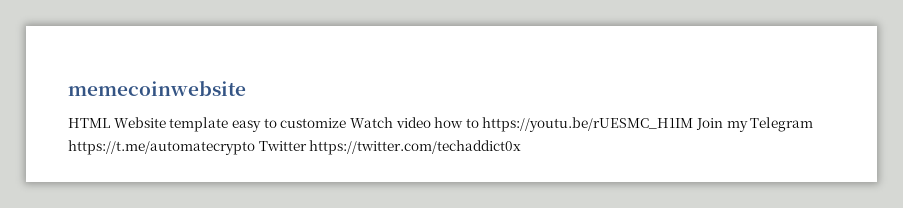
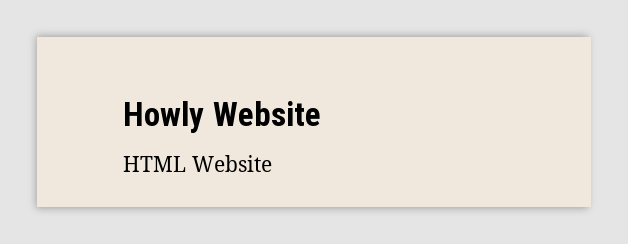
[68,80,246,96] memecoinwebsite -> [123,101,321,133] Howly Website
[169,117,814,132] [68,140,522,155] template easy to customize Watch video how to https://youtu.be/rUESMC_H1IM Join my Telegram https://t.me/automatecrypto Twitter https://twitter.com/techaddict0x -> (272, 163) none

